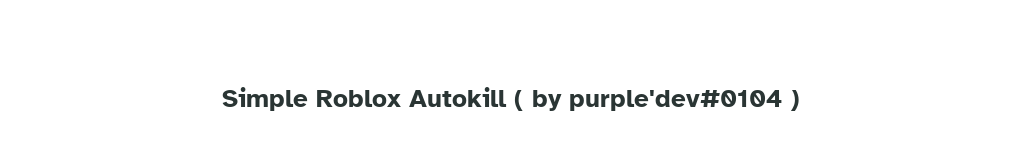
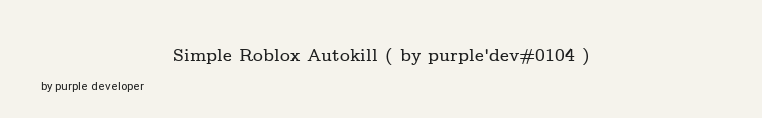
(800, 100) none -> [41,82,145,92] // by purple developer

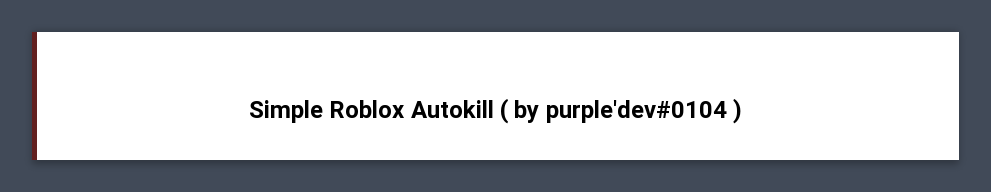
[41,82,145,92] // by purple developer -> (743, 111) none

